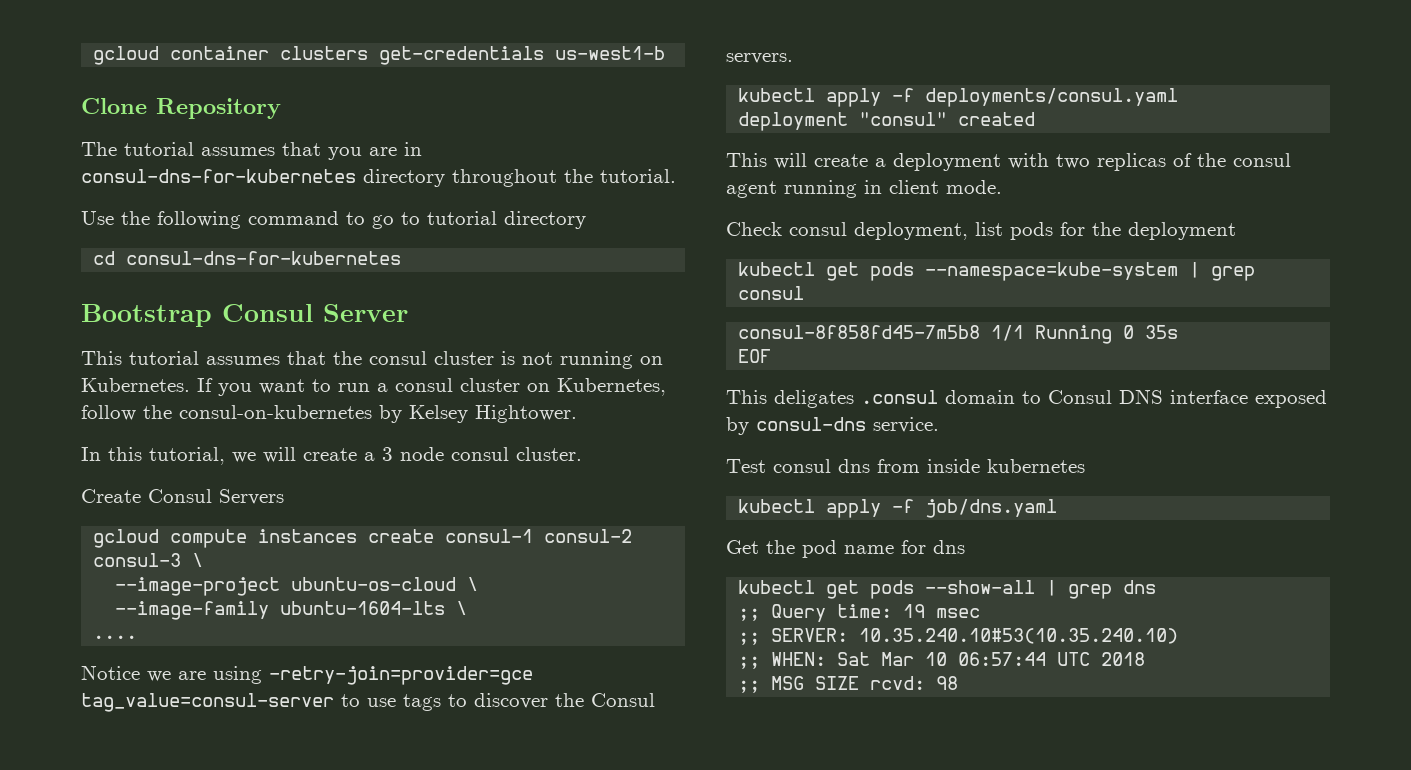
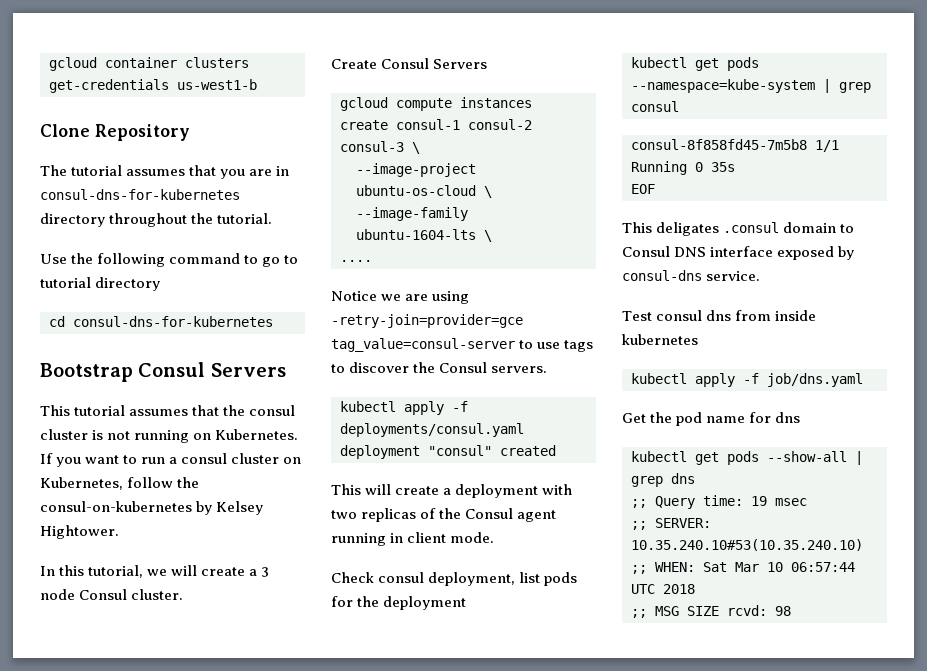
[323,304,408,322] Server -> [210,363,286,377] Servers
[451,447,509,461] consul -> [79,589,128,600] Consul
[1233,153,1291,167] consul -> [465,508,514,519] Consul

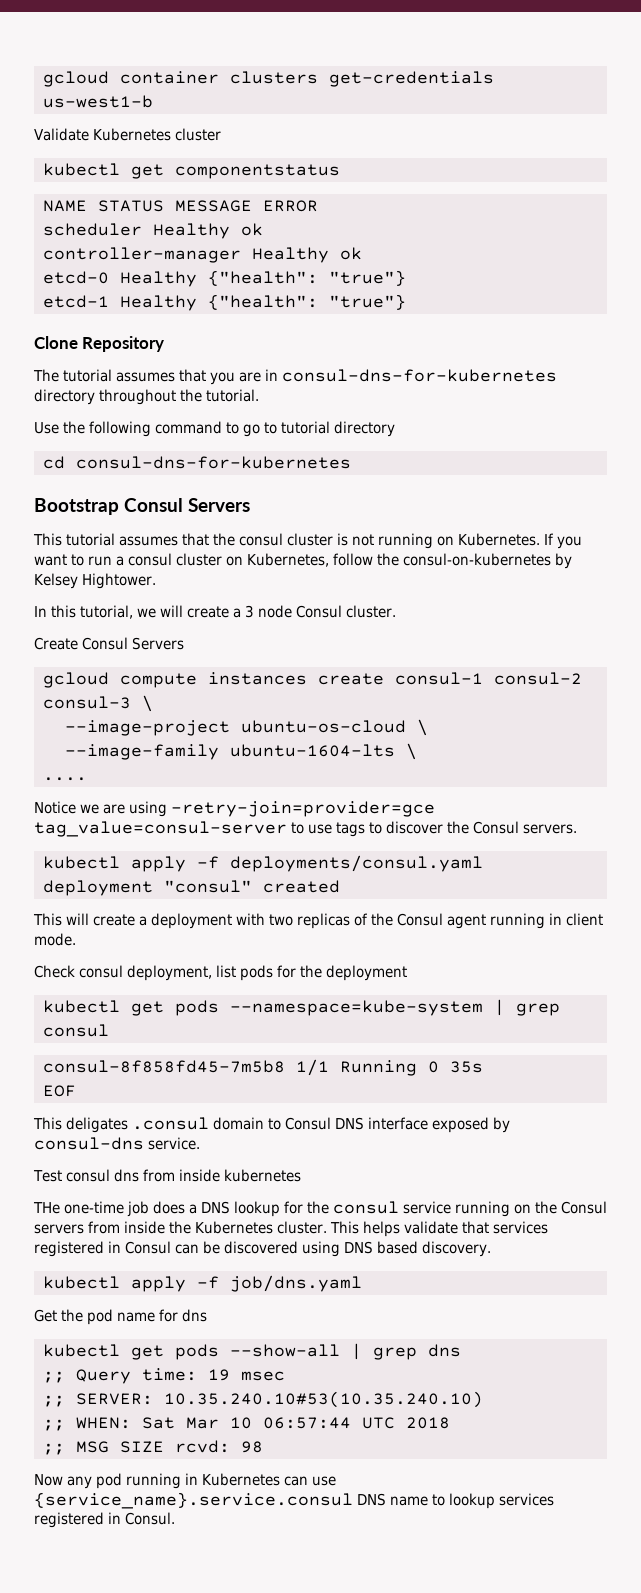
(257, 84) none -> [34,128,221,141] [42,163,340,179] [42,200,318,212] [42,223,263,239] [42,247,362,263] [42,270,406,287] [42,294,406,311] // Validate Kubernetes cluster // kubectl get componentstatus // NAME STATUS MESSAGE ERROR // scheduler Healthy ok // controller-manager Healthy ok // etcd-0 Healthy {"health": "true"} // etcd-1 Healthy {"health": "true"}
(698, 339) none -> [33,1201,607,1217] [34,1221,548,1237] [34,1241,491,1257] // THe one-time job does a DNS lookup for the consul service running on the Consul servers from inside the Kubernetes cluster. This helps validate that services registered in Consul can be discovered using DNS based discovery.
(791, 611) none -> [34,1473,336,1489] [34,1492,554,1509] [34,1512,175,1528] // Now any pod running in Kubernetes can use {service_name}.service.consul DNS name to lookup services registered in Consul.

